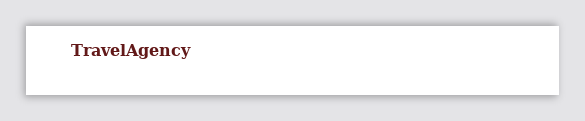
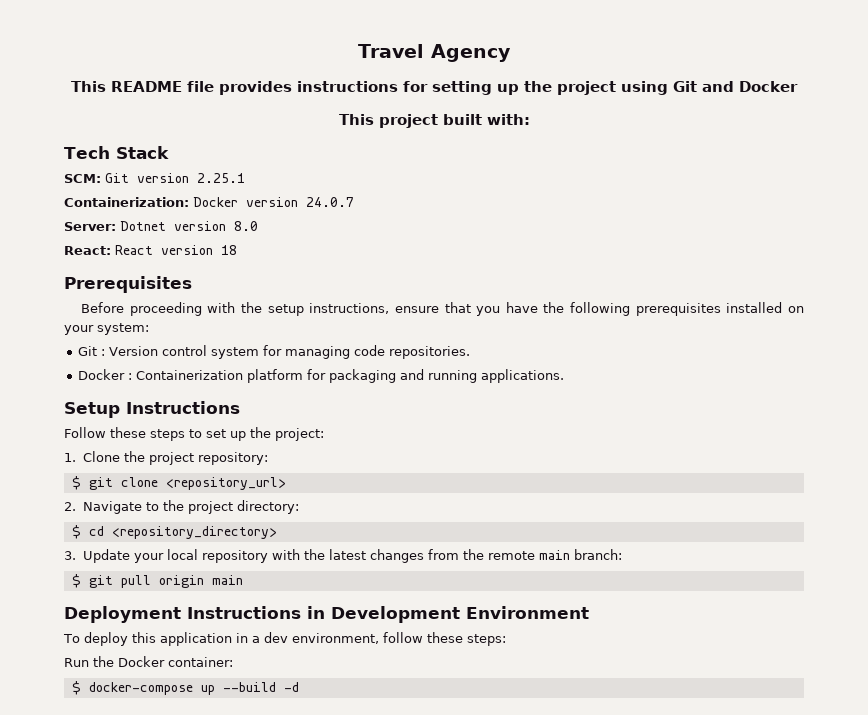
[71,44,191,59] TravelAgency -> [357,44,512,62] [71,81,798,95] [338,114,530,128] [64,146,169,159] [64,173,245,183] [64,197,354,207] [64,221,258,231] [64,245,237,255] [64,276,192,293] [81,302,805,316] [64,323,149,335] [78,345,471,359] [78,369,565,383] [64,401,240,418] [64,427,324,441] [64,451,268,465] [71,476,286,490] [64,500,299,514] [71,525,277,539] [64,549,622,563] [71,574,243,588] [64,606,589,623] [63,632,506,646] [64,656,233,667] [71,681,299,695] Travel Agency // This README file provides instructions for setting up the project using Git and Docker // This project built with: // Tech Stack // SCM: Git version 2.25.1 // Containerization: Docker version 24.0.7 // Server: Dotnet version 8.0 // React: React version 18 // Prerequisites // Before proceeding with the setup instructions, ensure that you have the following prerequisites installed on your system: // Git : Version control system for managing code repositories. // Docker : Containerization platform for packaging and running applications. // Setup Instructions // Follow these steps to set up the project: // 1. Clone the project repository: // $ git clone <repository_url> // 2. Navigate to the project directory: // $ cd <repository_directory> // 3. Update your local repository with the latest changes from the remote main branch: // $ git pull origin main // Deployment Instructions in Development Environment // To deploy this application in a dev environment, follow these steps: // Run the Docker container: // $ docker-compose up --build -d

